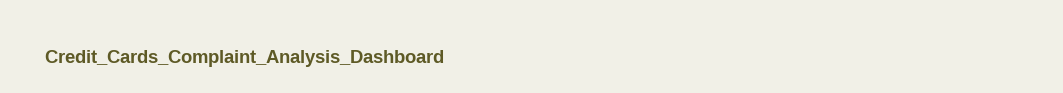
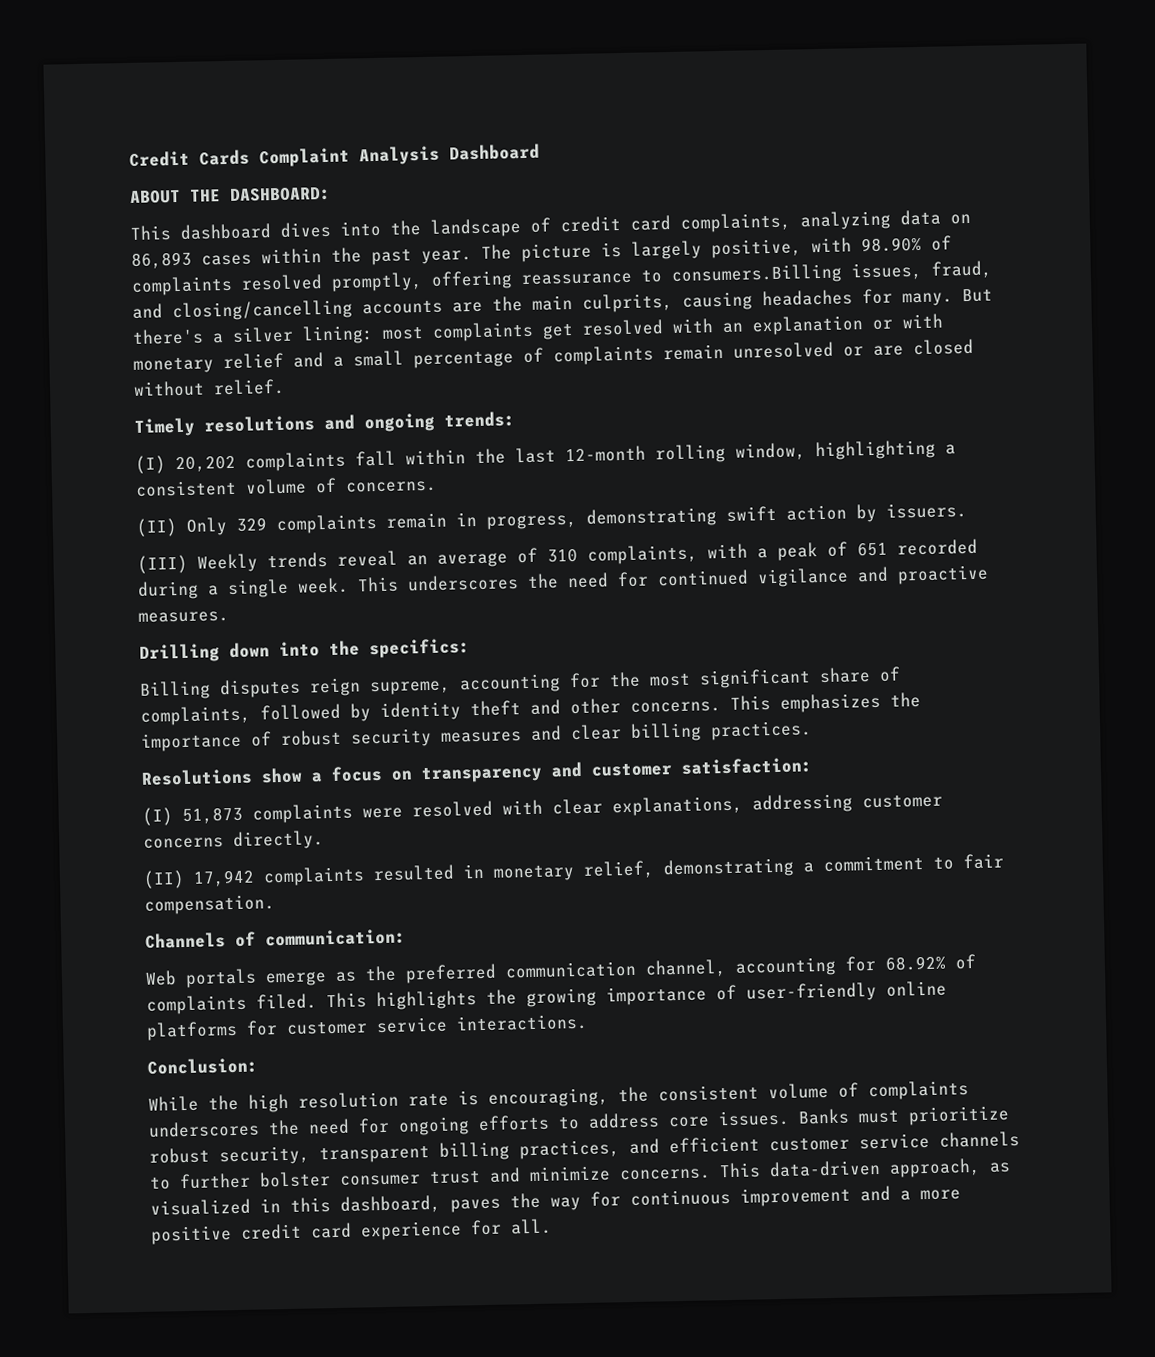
[45,50,444,67] Credit_Cards_Complaint_Analysis_Dashboard -> [129,143,540,168] [130,186,331,204] [130,209,971,241] [131,235,952,269] [131,260,992,296] [132,288,993,322] [132,313,943,345] [133,338,974,374] [133,378,285,397] [134,411,515,437] [135,439,956,474] [135,477,437,497] [136,502,967,537] [137,538,978,574] [137,564,989,600] [138,611,229,623] [139,638,470,663] [139,666,901,700] [140,692,921,726] [141,720,812,752] [141,757,812,786] [142,793,943,826] [143,830,324,851] [143,853,1004,889] [144,894,275,915] [145,928,406,949] [145,953,976,988] [146,980,947,1015] [146,1013,588,1041] [147,1057,258,1075] [148,1080,969,1113] [148,1105,1010,1138] [149,1131,1020,1166] [149,1157,1011,1190] [150,1185,961,1216] [151,1218,552,1245] Credit Cards Complaint Analysis Dashboard // ABOUT THE DASHBOARD: // This dashboard dives into the landscape of credit card complaints, analyzing data on 86,893 cases within the past year. The picture is largely positive, with 98.90% of complaints resolved promptly, offering reassurance to consumers.Billing issues, fraud, and closing/cancelling accounts are the main culprits, causing headaches for many. But there's a silver lining: most complaints get resolved with an explanation or with monetary relief and a small percentage of complaints remain unresolved or are closed without relief. // Timely resolutions and ongoing trends: // (I) 20,202 complaints fall within the last 12-month rolling window, highlighting a consistent volume of concerns. // (II) Only 329 complaints remain in progress, demonstrating swift action by issuers. // (III) Weekly trends reveal an average of 310 complaints, with a peak of 651 recorded during a single week. This underscores the need for continued vigilance and proactive measures. // Drilling down into the specifics: // Billing disputes reign supreme, accounting for the most significant share of complaints, followed by identity theft and other concerns. This emphasizes the importance of robust security measures and clear billing practices. // Resolutions show a focus on transparency and customer satisfaction: // (I) 51,873 complaints were resolved with clear explanations, addressing customer concerns directly. // (II) 17,942 complaints resulted in monetary relief, demonstrating a commitment to fair compensation. // Channels of communication: // Web portals emerge as the preferred communication channel, accounting for 68.92% of complaints filed. This highlights the growing importance of user-friendly online platforms for customer service interactions. // Conclusion: // While the high resolution rate is encouraging, the consistent volume of complaints underscores the need for ongoing efforts to address core issues. Banks must prioritize robust security, transparent billing practices, and efficient customer service channels to further bolster consumer trust and minimize concerns. This data-driven approach, as visualized in this dashboard, paves the way for continuous improvement and a more positive credit card experience for all.

